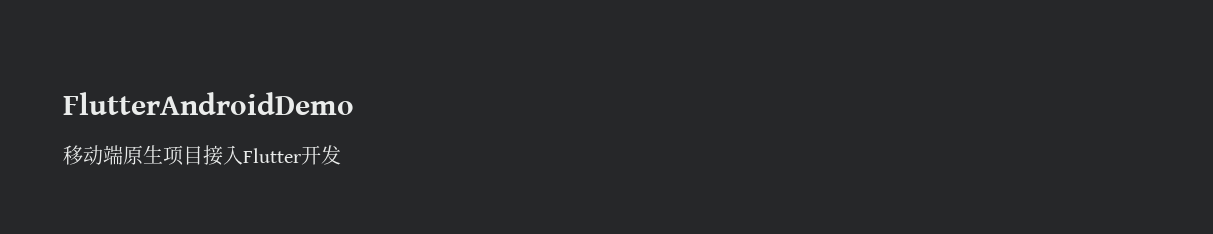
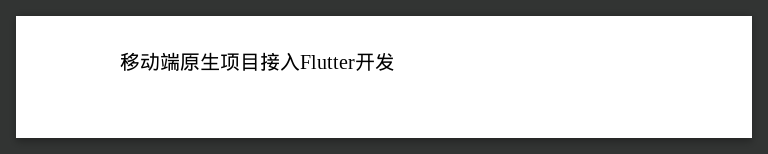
[63,92,354,115] FlutterAndroidDemo // -> (120, 61) none

